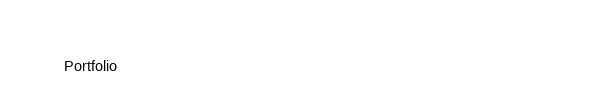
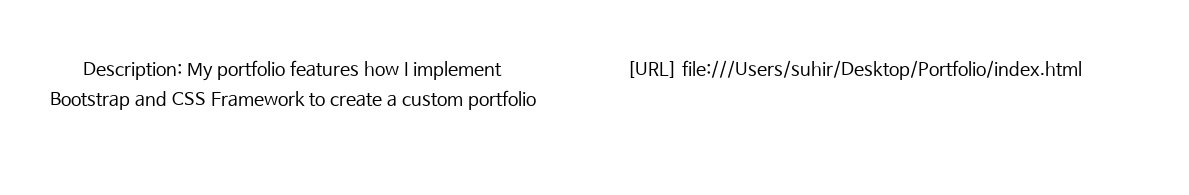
[64,60,117,71] Portfolio -> [82,60,502,81] [50,90,536,110] [627,60,1082,80] Description: My portfolio features how I implement Bootstrap and CSS Framework to create a custom portfolio [URL] file:///Users/suhir/Desktop/Portfolio/index.html

